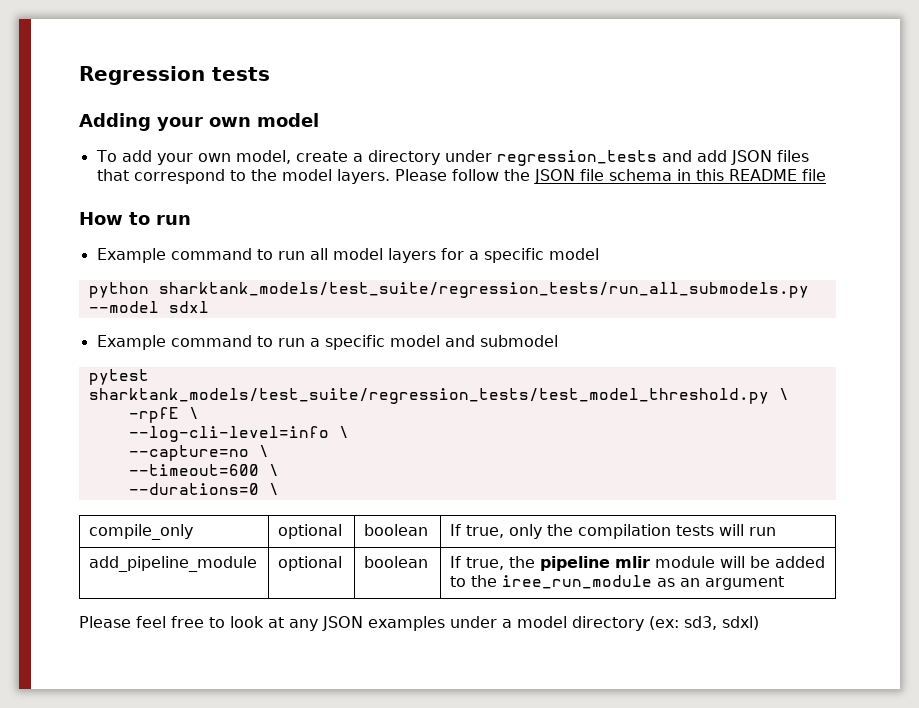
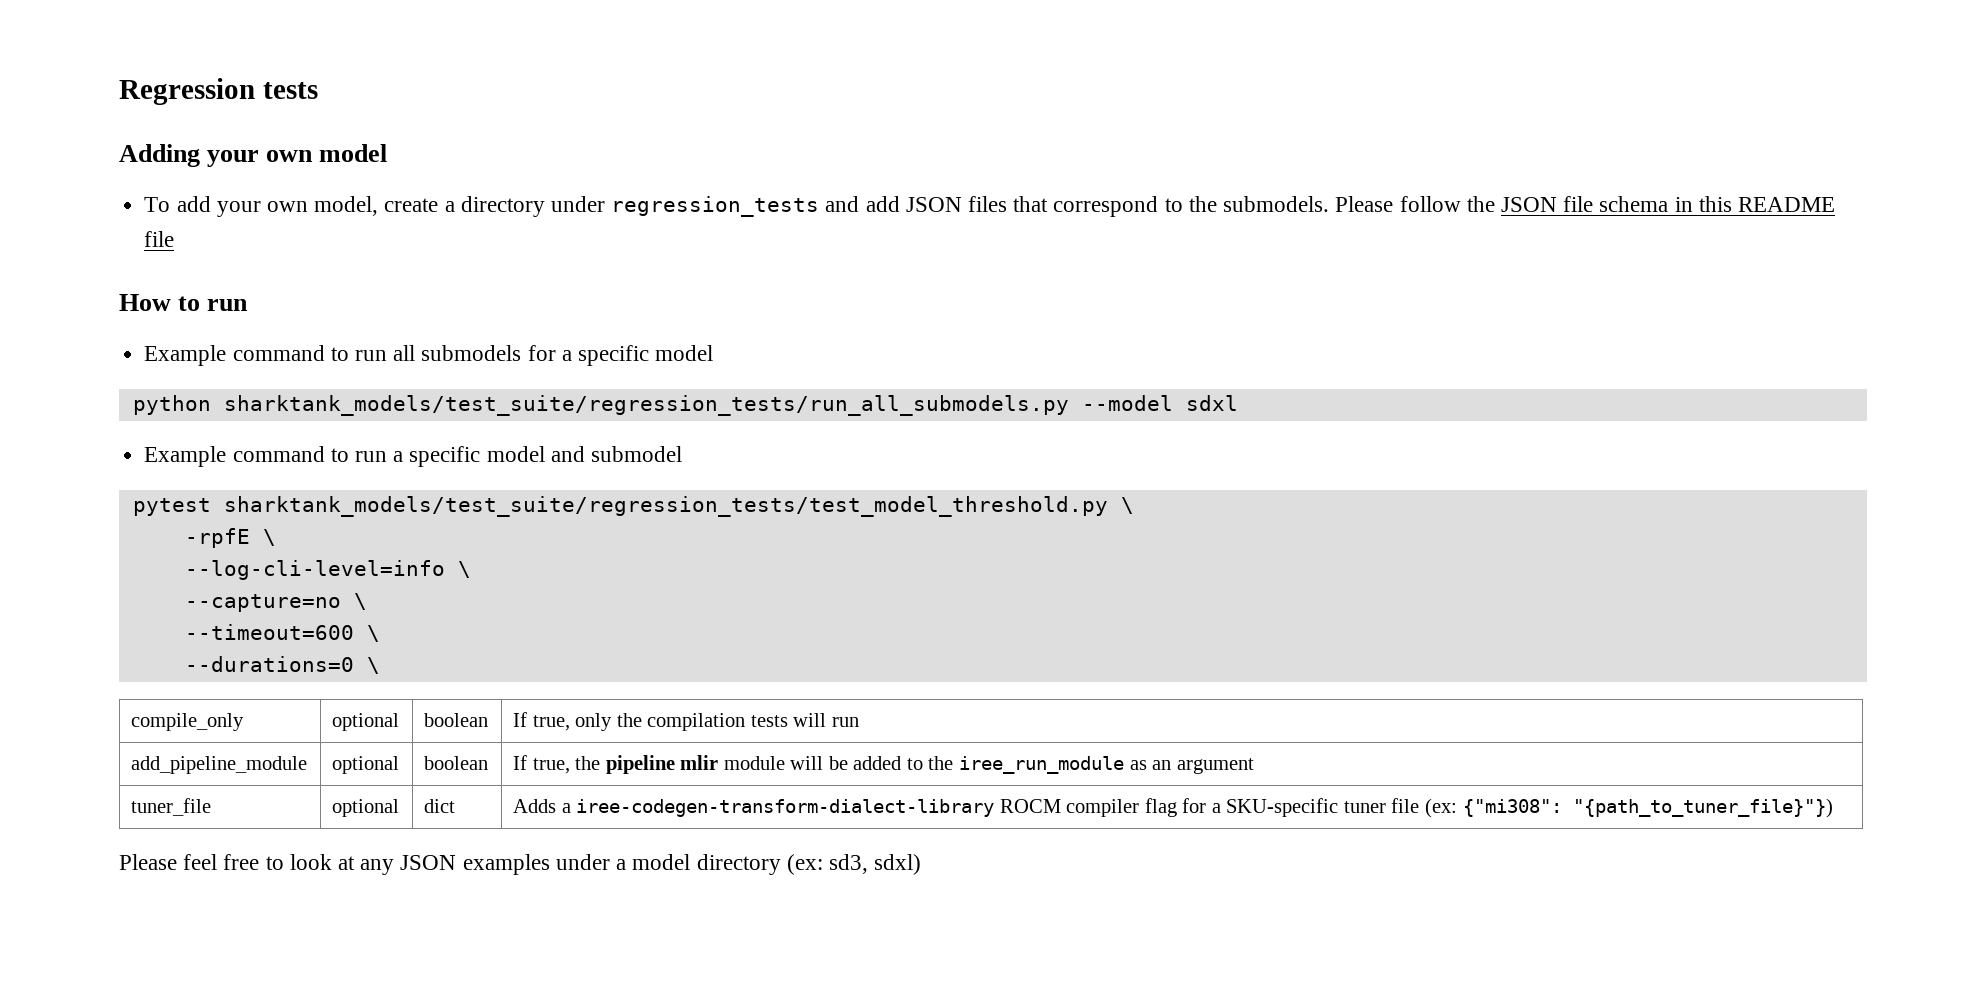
[281,169,390,184] model layers. -> [1223,196,1330,212] submodels.
[332,248,436,263] model layers -> [421,345,522,361] submodels
(785, 583) none -> [131,798,212,816] [332,799,400,817] [424,799,456,813] [513,798,1833,818] // tuner_file | optional | dict | Adds a iree-codegen-transform-dialect-library ROCM compiler flag for a SKU-specific tuner file (ex: {"mi308": "{path_to_tuner_file}"})

